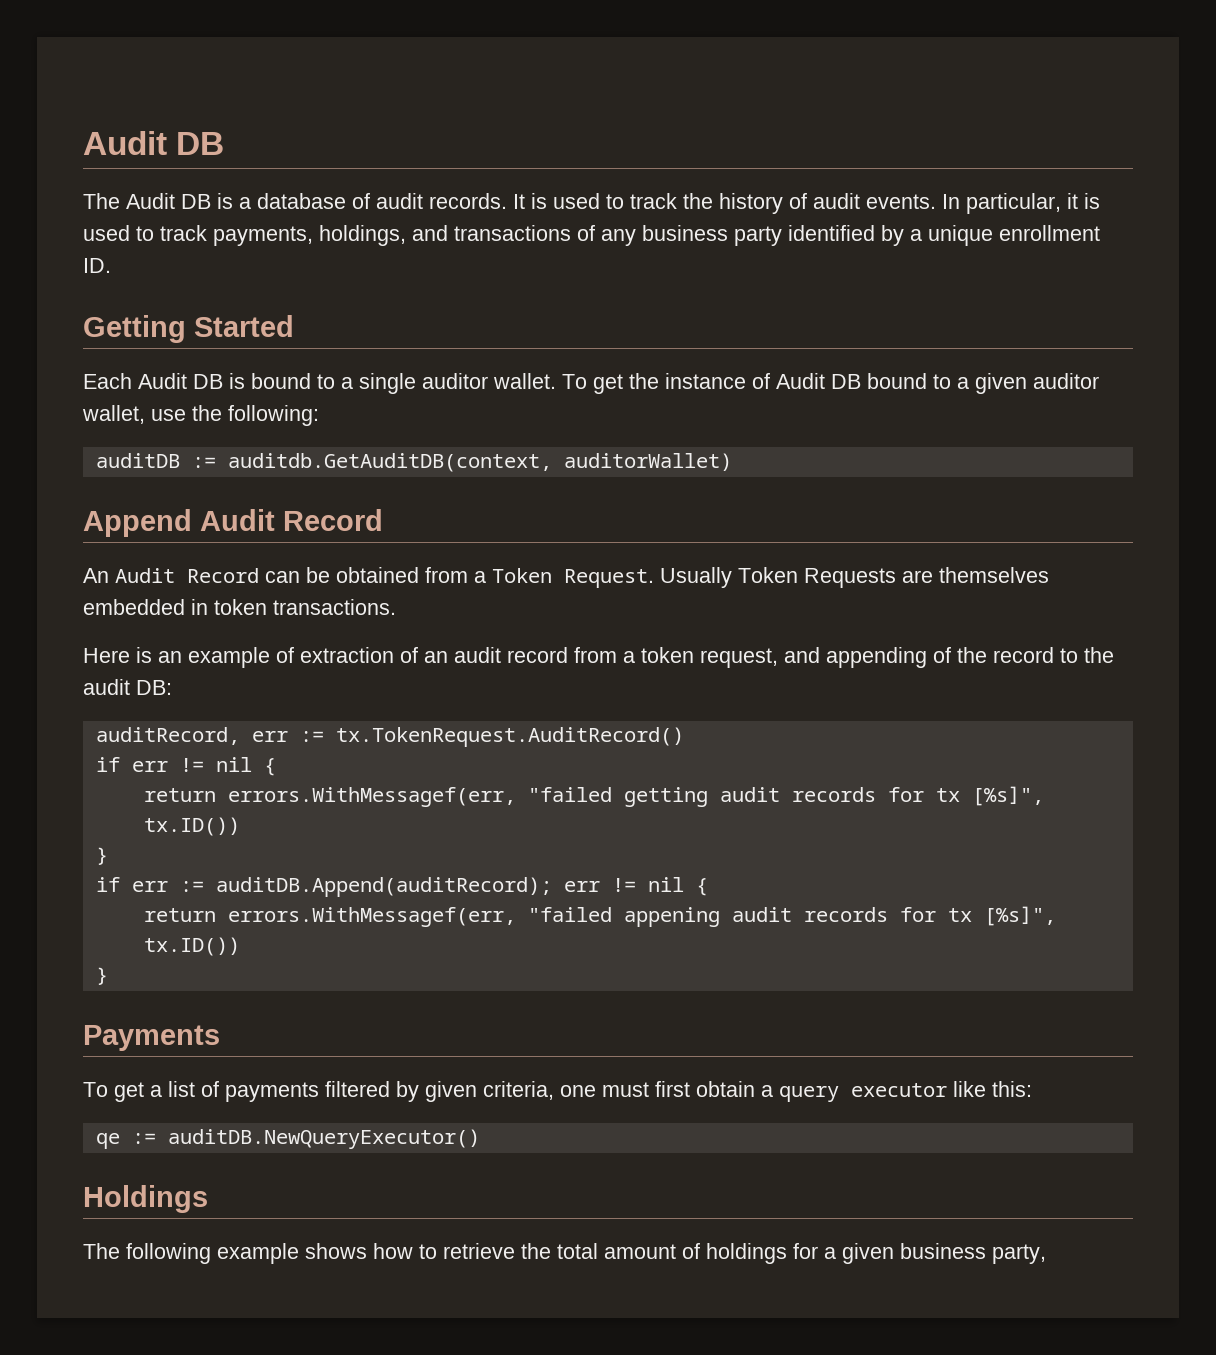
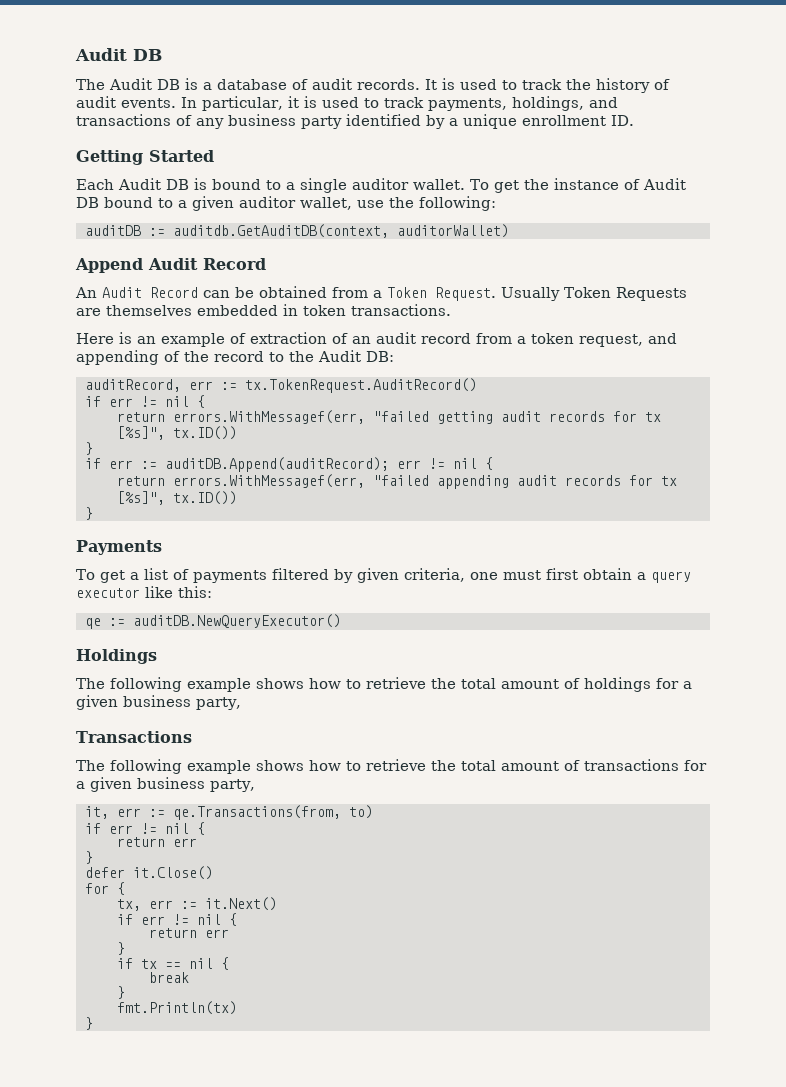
[83,679,130,695] audit -> [318,350,361,362] Audit
[623,907,720,927] appening -> [436,475,509,489] appending
(1046, 1254) none -> [76,731,192,743] [76,759,707,774] [76,777,255,792] [84,805,373,820] [84,822,205,835] [116,837,197,847] [84,851,93,864] [84,866,213,880] [84,882,125,895] [116,897,277,911] [116,913,237,926] [148,928,229,938] [116,942,125,955] [116,957,229,970] [148,972,189,983] [116,986,125,999] [116,1001,237,1015] [84,1017,93,1030] // Transactions // The following example shows how to retrieve the total amount of transactions for a given business party, // it, err := qe.Transactions(from, to) // if err != nil { // return err // } // defer it.Close() // for { // tx, err := it.Next() // if err != nil { // return err // } // if tx == nil { // break // } // fmt.Println(tx) // }

